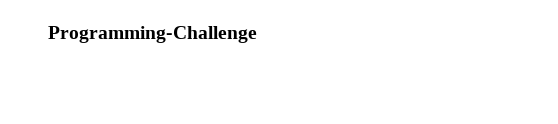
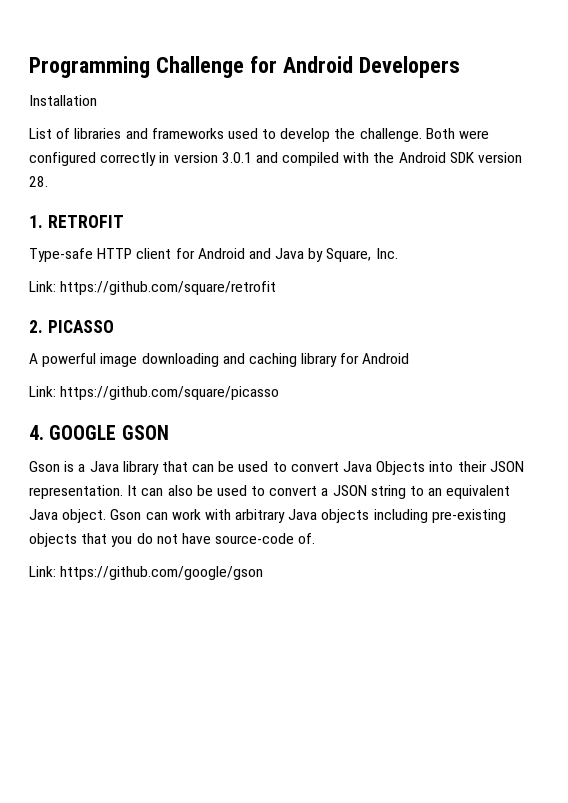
[48,26,257,43] Programming-Challenge -> [29,56,460,78] [29,95,97,106] [29,128,490,142] [29,152,523,166] [29,176,48,187] [29,215,124,228] [29,248,398,262] [29,281,277,295] [29,320,114,333] [29,353,410,367] [29,386,280,400] [29,425,169,440] [29,461,524,475] [29,485,511,499] [29,509,506,523] [29,533,316,547] [29,566,264,580] Programming Challenge for Android Developers // Installation // List of libraries and frameworks used to develop the challenge. Both were configured correctly in version 3.0.1 and compiled with the Android SDK version 28. // 1. RETROFIT // Type-safe HTTP client for Android and Java by Square, Inc. // Link: https://github.com/square/retrofit // 2. PICASSO // A powerful image downloading and caching library for Android // Link: https://github.com/square/picasso // 4. GOOGLE GSON // Gson is a Java library that can be used to convert Java Objects into their JSON representation. It can also be used to convert a JSON string to an equivalent Java object. Gson can work with arbitrary Java objects including pre-existing objects that you do not have source-code of. // Link: https://github.com/google/gson

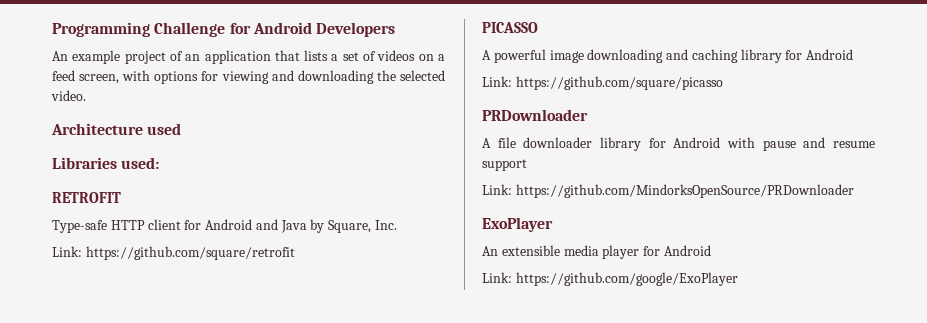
[29,95,97,106] [29,128,490,142] [29,152,523,166] [29,176,48,187] [29,215,43,228] Installation // List of libraries and frameworks used to develop the challenge. Both were configured correctly in version 3.0.1 and compiled with the Android SDK version 28. // 1. -> [52,50,446,64] [52,70,445,84] [51,90,86,101] [51,123,182,135] [52,157,160,169] An example project of an application that lists a set of videos on a feed screen, with options for viewing and downloading the selected video. // Architecture used // Libraries used: //
[29,320,43,333] 2. -> (295, 253) none
[29,425,169,440] [29,461,524,475] [29,485,511,499] [29,509,506,523] [29,533,316,547] [29,566,264,580] 4. GOOGLE GSON // Gson is a Java library that can be used to convert Java Objects into their JSON representation. It can also be used to convert a JSON string to an equivalent Java object. Gson can work with arbitrary Java objects including pre-existing objects that you do not have source-code of. // Link: https://github.com/google/gson -> [482,109,588,121] [482,137,875,151] [482,159,527,171] [482,184,854,198] [482,217,553,232] [482,245,711,259] [482,272,738,286] PRDownloader // A file downloader library for Android with pause and resume support // Link: https://github.com/MindorksOpenSource/PRDownloader // ExoPlayer // An extensible media player for Android // Link: https://github.com/google/ExoPlayer

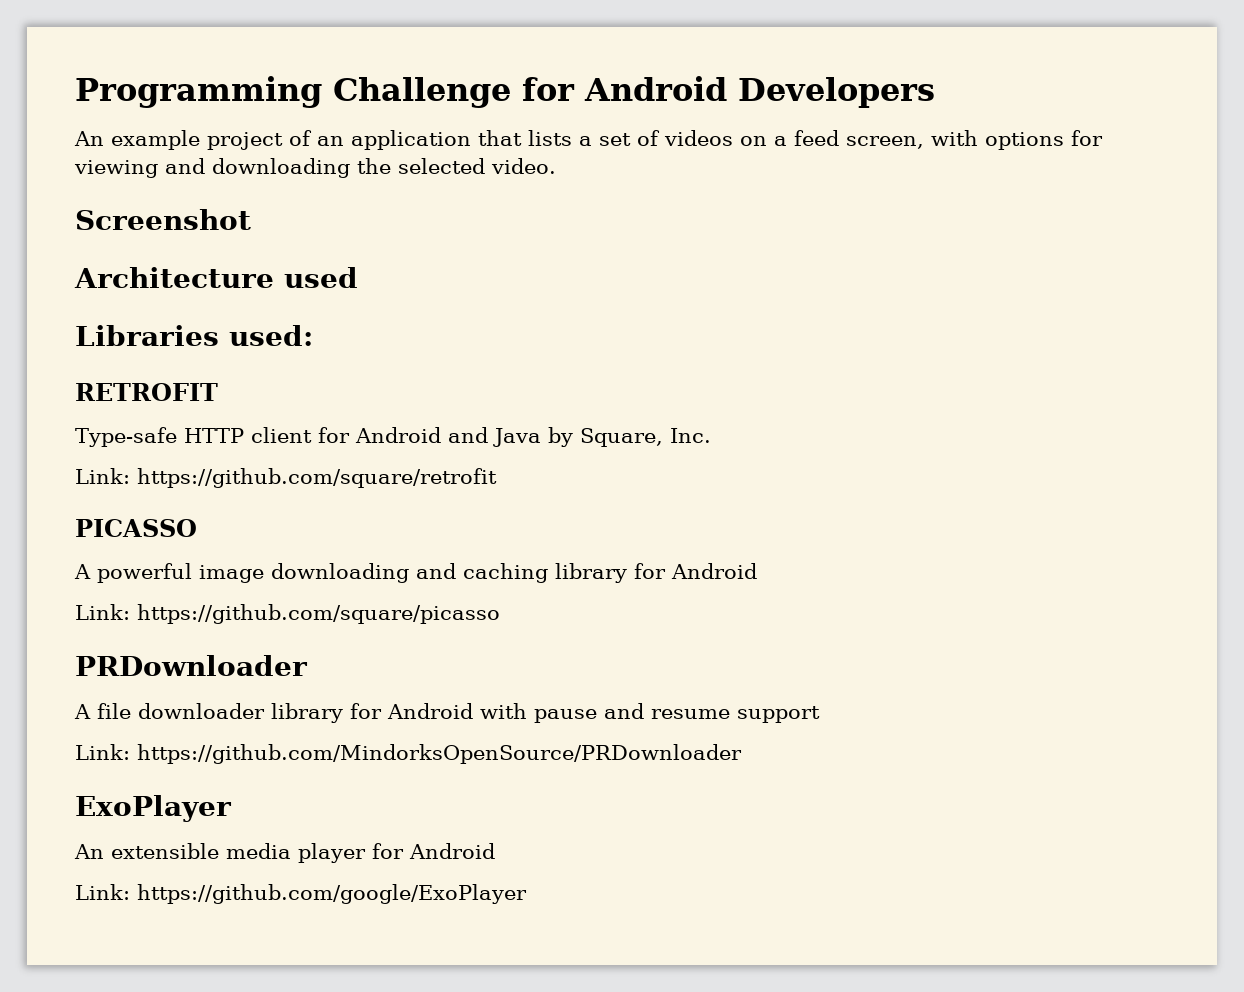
(86, 95) none -> [75,209,251,230] // Screenshot

